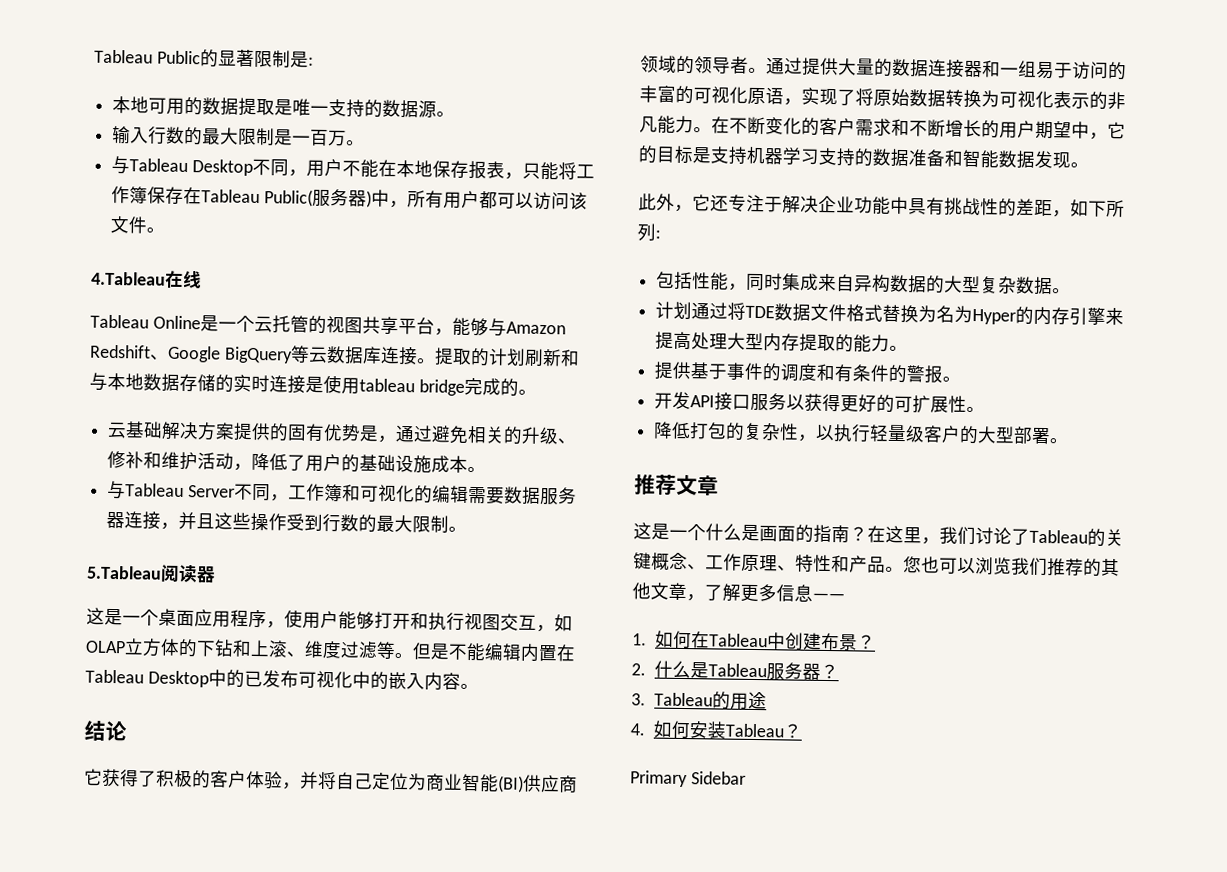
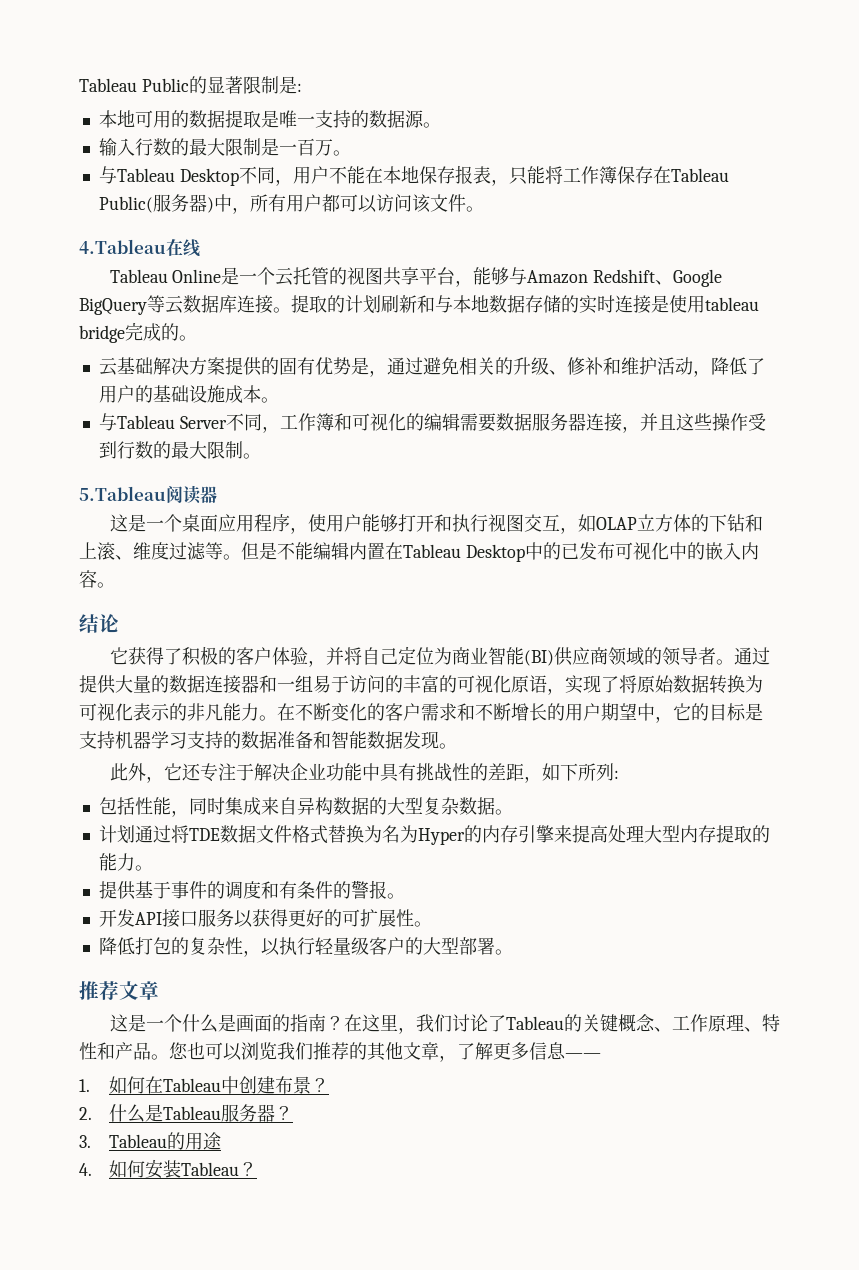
[630,770,746,788] // Primary Sidebar -> (258, 1169) none

